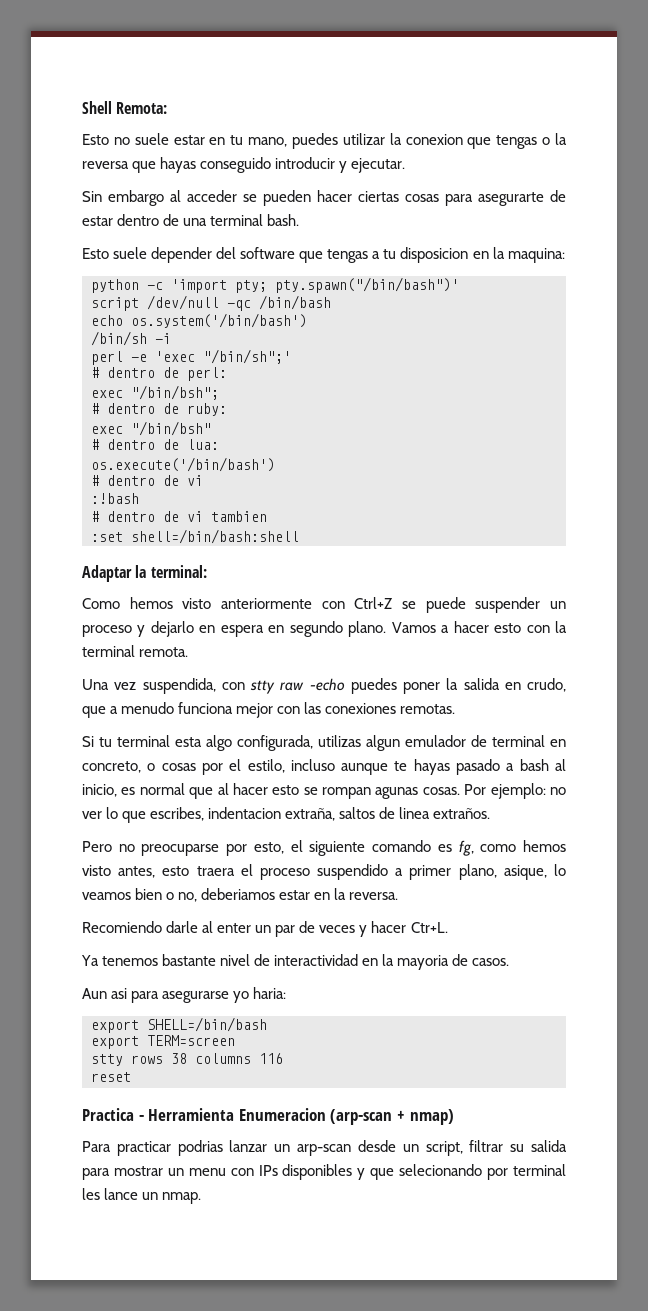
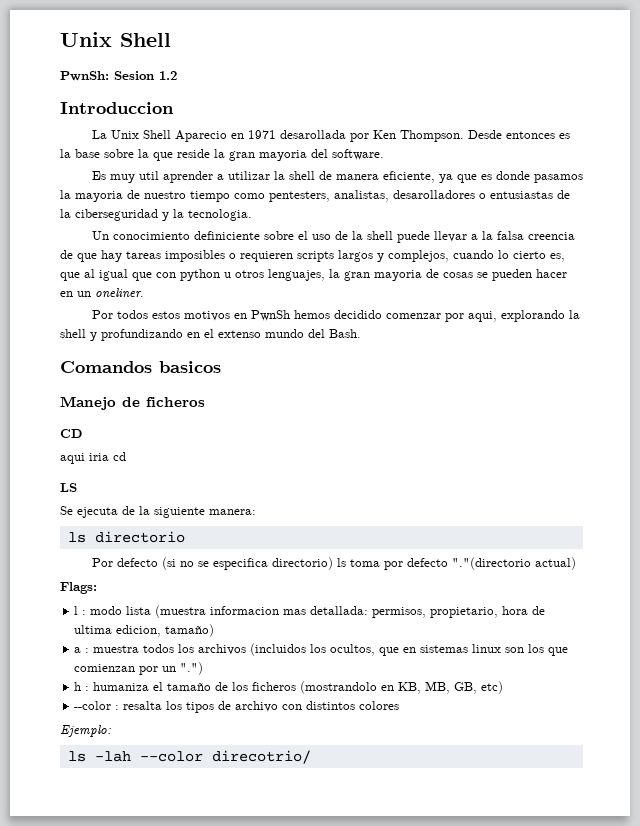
[82,101,168,114] [82,133,567,149] [82,157,406,173] [82,190,566,206] [82,214,300,226] [82,247,565,263] [91,277,459,293] [91,295,331,311] [91,313,307,328] [91,331,171,346] [91,349,291,365] [91,367,227,381] [91,385,219,400] [91,403,227,416] [91,421,211,436] [91,439,219,450] [91,457,275,472] [91,475,203,486] [91,493,139,504] [91,511,267,522] [91,529,299,544] [82,565,207,582] [82,597,566,613] [82,621,567,637] [82,645,189,657] [82,678,566,694] [82,702,456,718] [82,735,566,751] [82,759,567,775] [82,783,566,799] [82,807,491,823] [82,840,566,856] [82,864,566,880] [82,888,399,902] [82,921,448,937] [81,954,510,970] [82,987,287,1003] [91,1017,267,1033] [91,1035,235,1049] [91,1053,283,1066] [91,1072,131,1082] [82,1108,454,1125] [82,1140,567,1156] [82,1164,567,1180] [82,1188,202,1204] Shell Remota: // Esto no suele estar en tu mano, puedes utilizar la conexion que tengas o la reversa que hayas conseguido introducir y ejecutar. // Sin embargo al acceder se pueden hacer ciertas cosas para asegurarte de estar dentro de una terminal bash. // Esto suele depender del software que tengas a tu disposicion en la maquina: // python -c 'import pty; pty.spawn("/bin/bash")' // script /dev/null -qc /bin/bash // echo os.system('/bin/bash') // /bin/sh -i // perl -e 'exec "/bin/sh";' // # dentro de perl: // exec "/bin/bsh"; // # dentro de ruby: // exec "/bin/bsh" // # dentro de lua: // os.execute('/bin/bash') // # dentro de vi // :!bash // # dentro de vi tambien // :set shell=/bin/bash:shell // Adaptar la terminal: // Como hemos visto anteriormente con Ctrl+Z se puede suspender un proceso y dejarlo en espera en segundo plano. Vamos a hacer esto con la terminal remota. // Una vez suspendida, con stty raw -echo puedes poner la salida en crudo, que a menudo funciona mejor con las conexiones remotas. // Si tu terminal esta algo configurada, utilizas algun emulador de terminal en concreto, o cosas por el estilo, incluso aunque te hayas pasado a bash al inicio, es normal que al hacer esto se rompan agunas cosas. Por ejemplo: no ver lo que escribes, indentacion extraña, saltos de linea extraños. // Pero no preocuparse por esto, el siguiente comando es fg, como hemos visto antes, esto traera el proceso suspendido a primer plano, asique, lo veamos bien o no, deberiamos estar en la reversa. // Recomiendo darle al enter un par de veces y hacer Ctr+L. // Ya tenemos bastante nivel de interactividad en la mayoria de casos. // Aun asi para asegurarse yo haria: // export SHELL=/bin/bash // export TERM=screen // stty rows 38 columns 116 // reset // Practica - Herramienta Enumeracion (arp-scan + nmap) // Para practicar podrias lanzar un arp-scan desde un script, filtrar su salida para mostrar un menu con IPs disponibles y que selecionando por terminal les lance un nmap. -> [60,32,171,47] [60,71,177,81] [60,102,174,114] [91,130,570,142] [60,149,384,161] [91,171,583,183] [60,190,570,202] [60,209,252,221] [91,231,575,243] [60,250,565,262] [60,269,567,281] [60,288,144,298] [91,310,580,322] [60,329,361,341] [60,361,221,373] [60,396,205,410] [60,429,82,438] [60,452,126,464] [60,483,77,492] [60,506,256,518] [67,531,185,543] [91,557,576,570] [60,582,97,594] [74,605,546,618] [74,624,215,637] [74,643,569,656] [74,662,204,675] [74,681,504,694] [74,701,400,713] [60,725,111,737] [67,750,311,764] Unix Shell // PwnSh: Sesion 1.2 // Introduccion // La Unix Shell Aparecio en 1971 desarollada por Ken Thompson. Desde entonces es la base sobre la que reside la gran mayoria del software. // Es muy util aprender a utilizar la shell de manera eficiente, ya que es donde pasamos la mayoria de nuestro tiempo como pentesters, analistas, desarolladores o entusiastas de la ciberseguridad y la tecnologia. // Un conocimiento definiciente sobre el uso de la shell puede llevar a la falsa creencia de que hay tareas imposibles o requieren scripts largos y complejos, cuando lo cierto es, que al igual que con python u otros lenguajes, la gran mayoria de cosas se pueden hacer en un oneliner. // Por todos estos motivos en PwnSh hemos decidido comenzar por aqui, explorando la shell y profundizando en el extenso mundo del Bash. // Comandos basicos // Manejo de ficheros // CD // aqui iria cd // LS // Se ejecuta de la siguiente manera: // ls directorio // Por defecto (si no se especifica directorio) ls toma por defecto "."(directorio actual) // Flags: // l : modo lista (muestra informacion mas detallada: permisos, propietario, hora de ultima edicion, tamaño) // a : muestra todos los archivos (incluidos los ocultos, que en sistemas linux son los que comienzan por un ".") // h : humaniza el tamaño de los ficheros (mostrandolo en KB, MB, GB, etc) // --color : resalta los tipos de archivo con distintos colores // Ejemplo: // ls -lah --color direcotrio/

